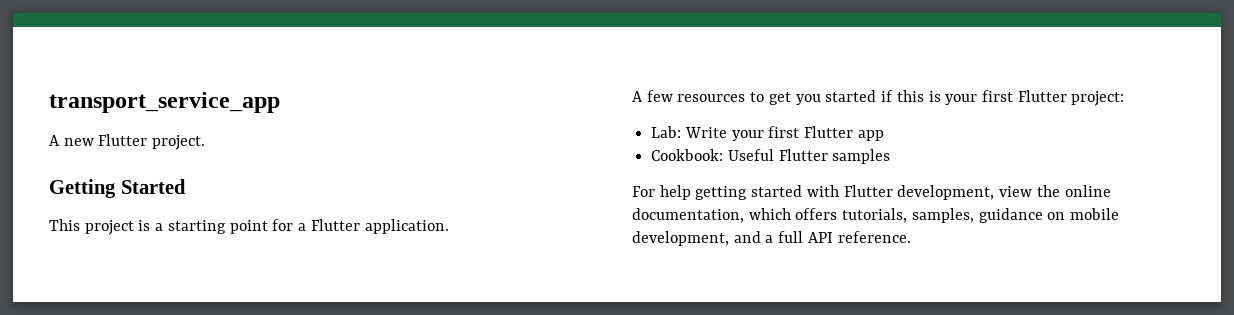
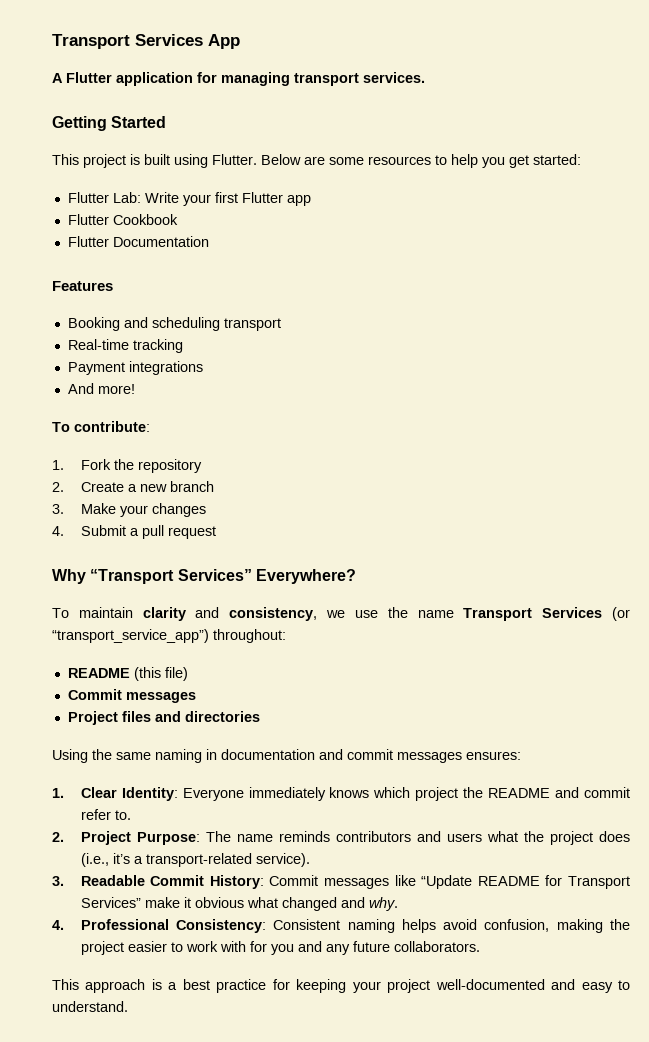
[49,92,280,113] [49,134,206,150] transport_service_app // A new Flutter project. -> [52,34,240,49] [52,72,425,86] Transport Services App // A Flutter application for managing transport services.
[155,219,449,234] [632,90,1125,106] a starting point for a Flutter application. // A few resources to get you started if this is your first Flutter project: // -> [144,154,581,168] [67,192,109,203] built using Flutter. Below are some resources to help you get started: // Flutter
[651,149,891,164] [632,185,1111,200] [632,208,1120,223] [632,231,911,246] Cookbook: Useful Flutter samples // For help getting started with Flutter development, view the online documentation, which offers tutorials, samples, guidance on mobile development, and a full API reference. -> [67,214,178,225] [67,236,209,247] [52,281,113,291] [67,317,281,331] [67,339,183,353] [67,361,203,375] [67,383,135,394] [52,421,150,432] [52,459,202,473] [52,481,214,492] [52,503,206,517] [52,525,216,539] [52,569,356,584] [52,607,630,621] [52,629,286,643] [67,667,188,681] [67,689,196,703] [67,711,260,725] [52,749,521,763] [52,787,631,801] [80,809,131,820] [52,831,631,845] [80,853,310,867] [52,875,630,889] [80,897,398,911] [52,919,630,933] [80,941,480,955] [52,979,630,993] [52,1001,128,1012] Flutter Cookbook // Flutter Documentation // Features // Booking and scheduling transport // Real-time tracking // Payment integrations // And more! // To contribute: // 1. Fork the repository // 2. Create a new branch // 3. Make your changes // 4. Submit a pull request // Why “Transport Services” Everywhere? // To maintain clarity and consistency, we use the name Transport Services (or “transport_service_app”) throughout: // README (this file) // Commit messages // Project files and directories // Using the same naming in documentation and commit messages ensures: // 1. Clear Identity: Everyone immediately knows which project the README and commit refer to. // 2. Project Purpose: The name reminds contributors and users what the project does (i.e., it’s a transport-related service). // 3. Readable Commit History: Commit messages like “Update README for Transport Services” make it obvious what changed and why. // 4. Professional Consistency: Consistent naming helps avoid confusion, making the project easier to work with for you and any future collaborators. // This approach is a best practice for keeping your project well-documented and easy to understand.

